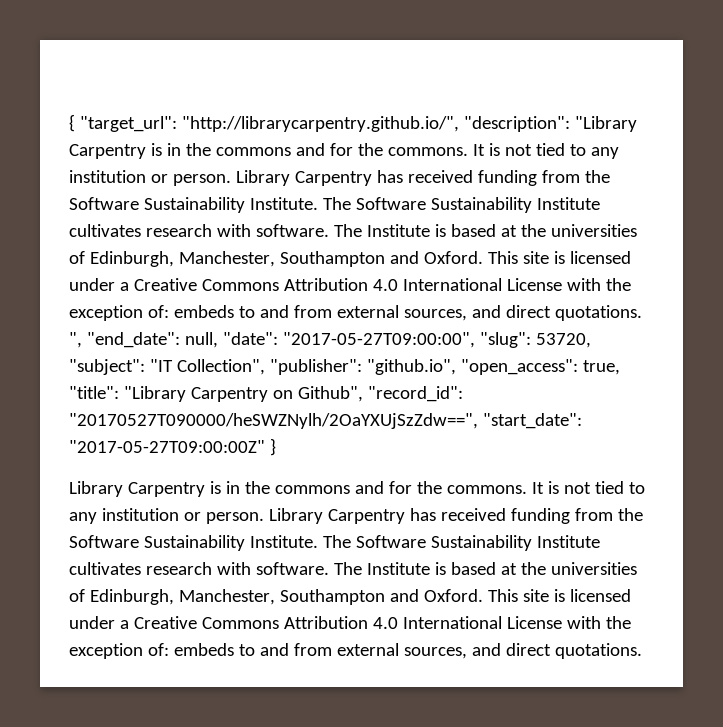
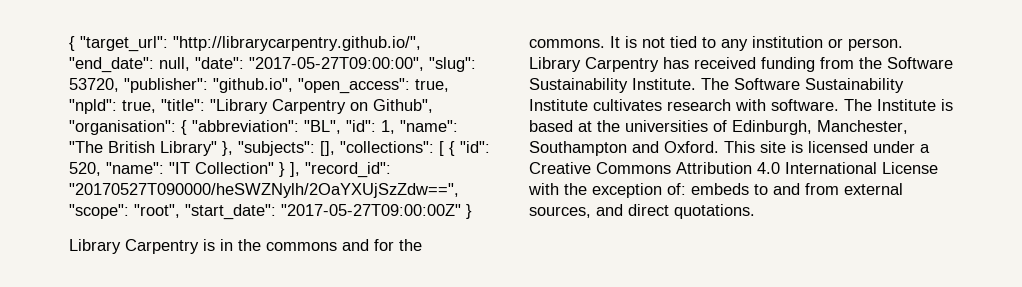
[463,116,637,132] [69,143,619,159] [69,170,610,186] [69,197,600,213] [69,224,637,237] [69,251,631,267] [69,278,631,291] [69,305,642,321] [69,332,82,348] "description": "Library Carpentry is in the commons and for the commons. It is not tied to any institution or person. Library Carpentry has received funding from the Software Sustainability Institute. The Software Sustainability Institute cultivates research with software. The Institute is based at the universities of Edinburgh, Manchester, Southampton and Oxford. This site is licensed under a Creative Commons Attribution 4.0 International License with the exception of: embeds to and from external sources, and direct quotations. ", -> (421, 43) none
[69,359,265,375] "subject": "IT Collection", -> (119, 85) none
(620, 367) none -> [69,99,156,114] "npld": true,
[367,386,463,402] [69,413,478,429] "record_id": "20170527T090000/heSWZNylh/2OaYXUjSzZdw==", -> [69,120,458,135] [69,141,490,156] [69,162,391,178] [69,183,459,198] [69,204,180,219] "organisation": { "abbreviation": "BL", "id": 1, "name": "The British Library" }, "subjects": [], "collections": [ { "id": 520, "name": "IT Collection" } ], "record_id": "20170527T090000/heSWZNylh/2OaYXUjSzZdw==", "scope": "root",

